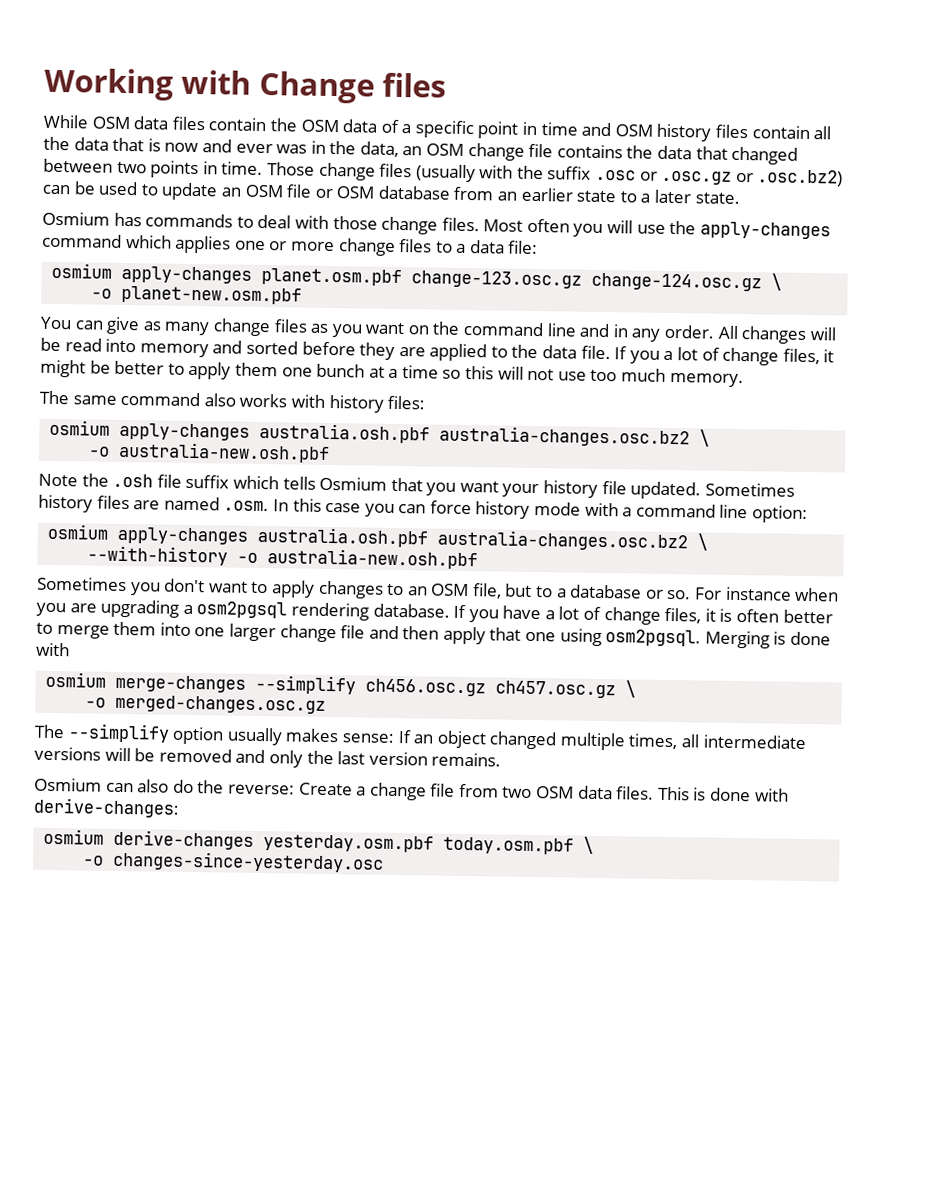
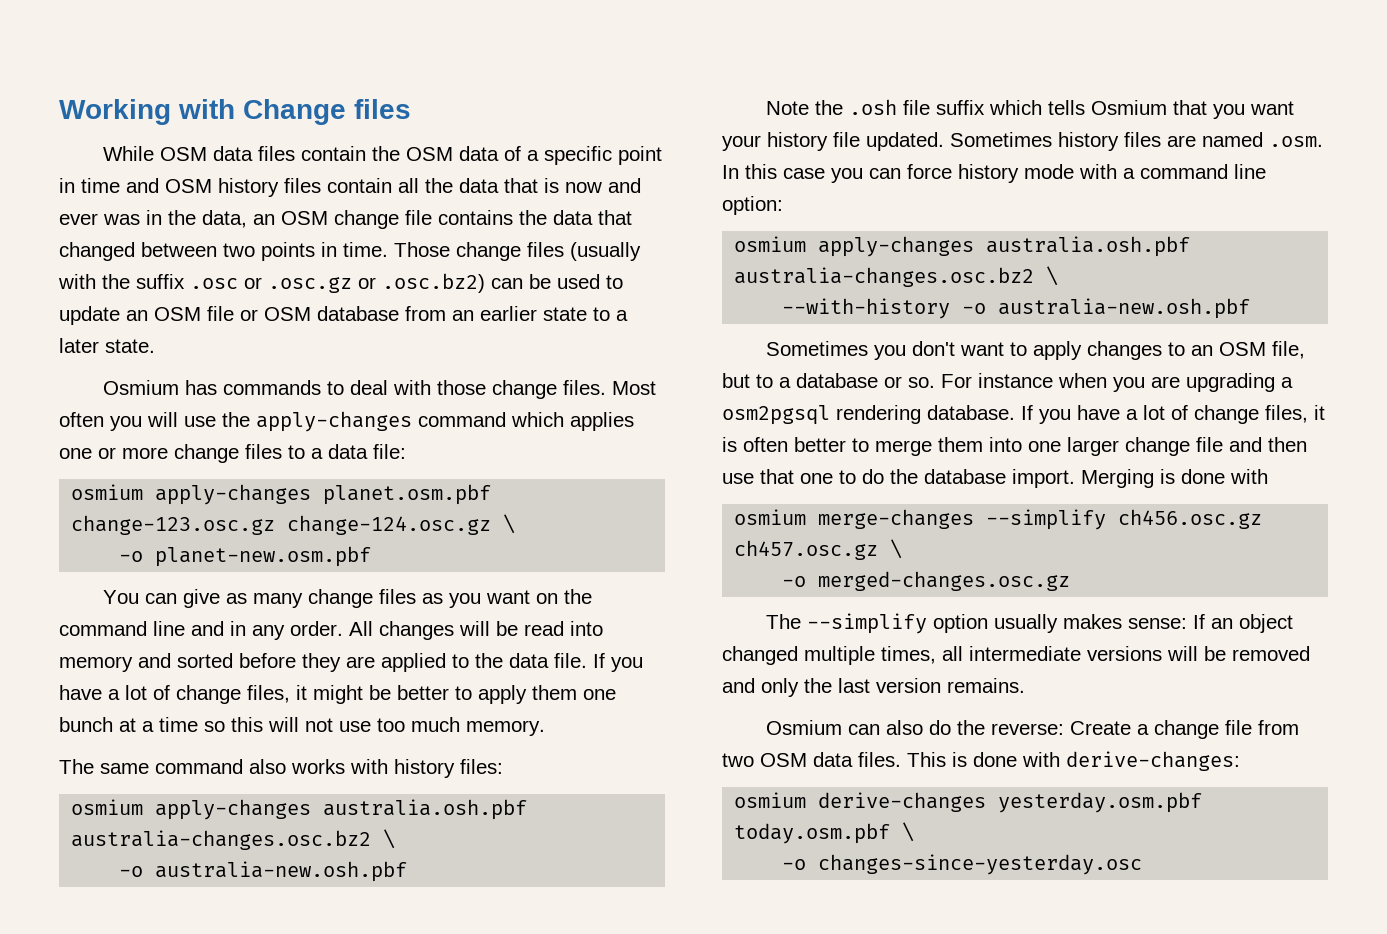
(660, 357) none -> [59,685,102,700] have
[442,626,486,645] apply -> [722,473,754,484] use
[559,628,702,647] using osm2pgsql. -> [839,469,1075,488] to do the database import.

